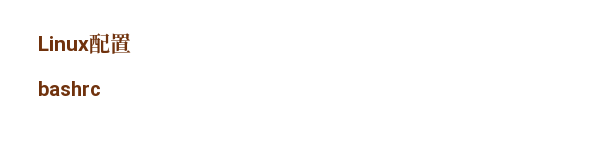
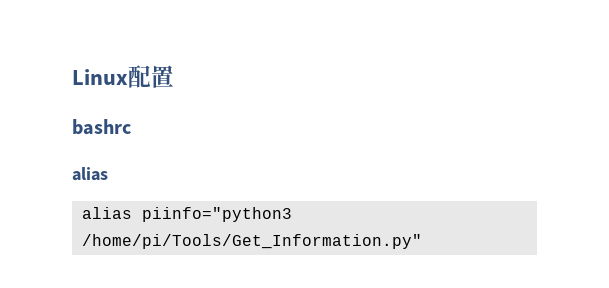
(101, 88) none -> [72,167,108,181] [81,207,292,222] [81,234,422,249] // alias // alias piinfo="python3 /home/pi/Tools/Get_Information.py"

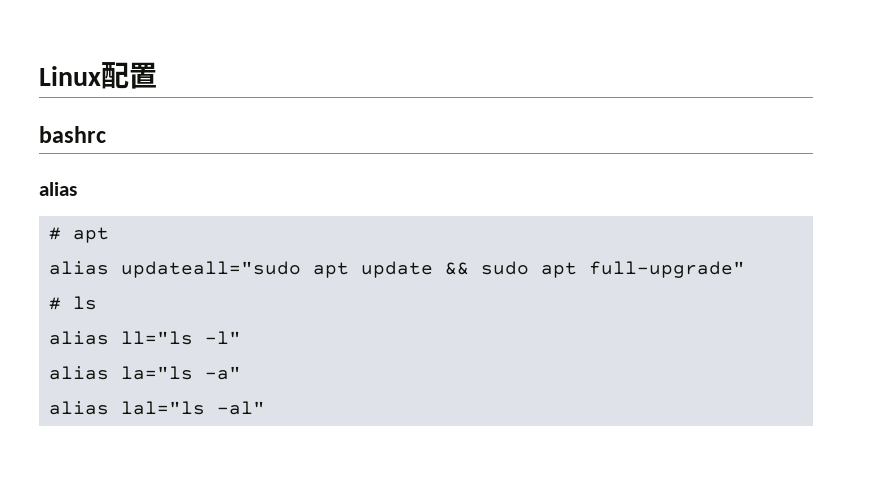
[81,207,292,222] [81,234,422,249] // alias piinfo="python3 /home/pi/Tools/Get_Information.py" -> [49,227,110,243] [49,261,746,278] [49,296,98,310] [49,331,242,345] [49,366,242,380] [49,401,266,415] // # apt // alias updateall="sudo apt update && sudo apt full-upgrade" // # ls // alias ll="ls -l" // alias la="ls -a" // alias lal="ls -al"

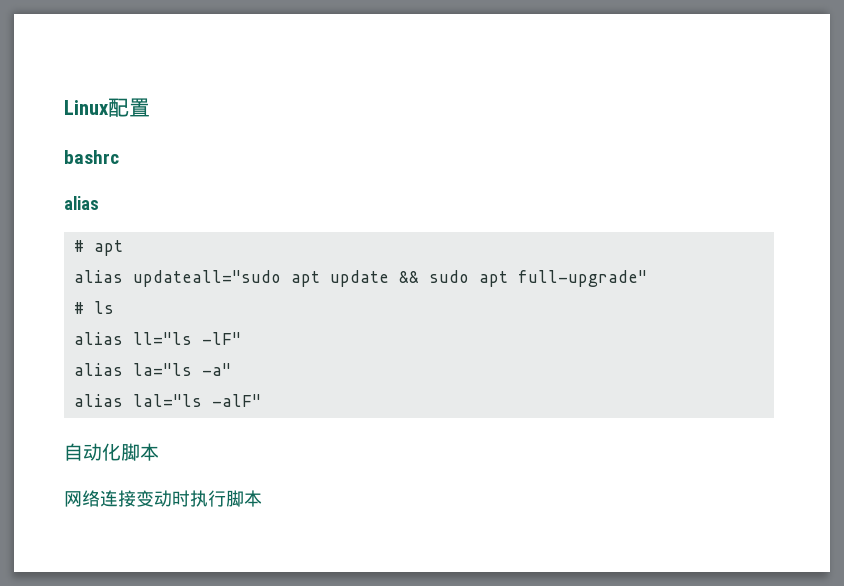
[205,331,242,344] -l" -> [202,332,242,345] -lF"
[217,401,266,415] -al" -> [212,394,262,407] [64,443,159,461] [64,490,262,507] -alF" // 自动化脚本 // 网络连接变动时执行脚本

